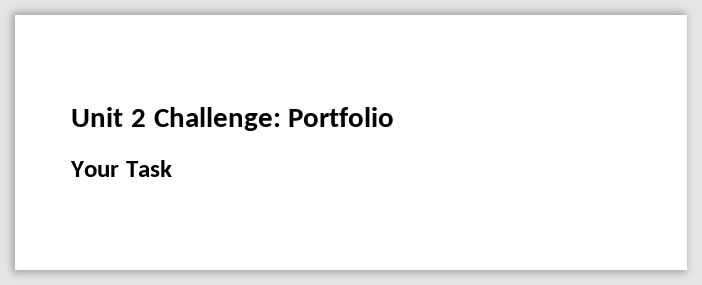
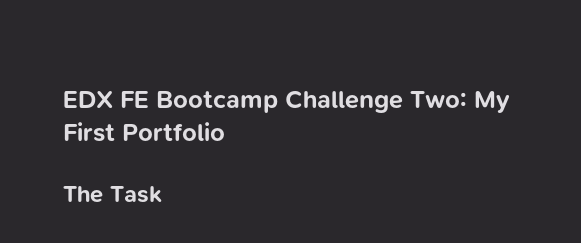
[71,107,281,131] Unit 2 Challenge: -> [63,90,510,113] [63,122,115,142] EDX FE Bootcamp Challenge Two: My First
[70,161,119,177] Your -> [63,186,103,203] The

